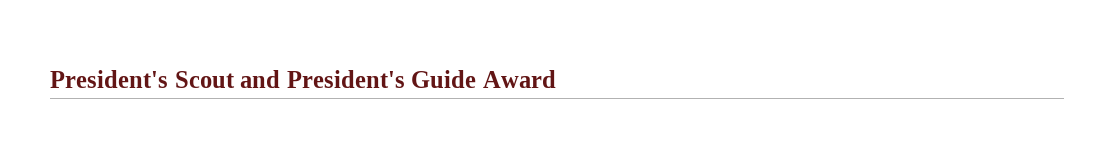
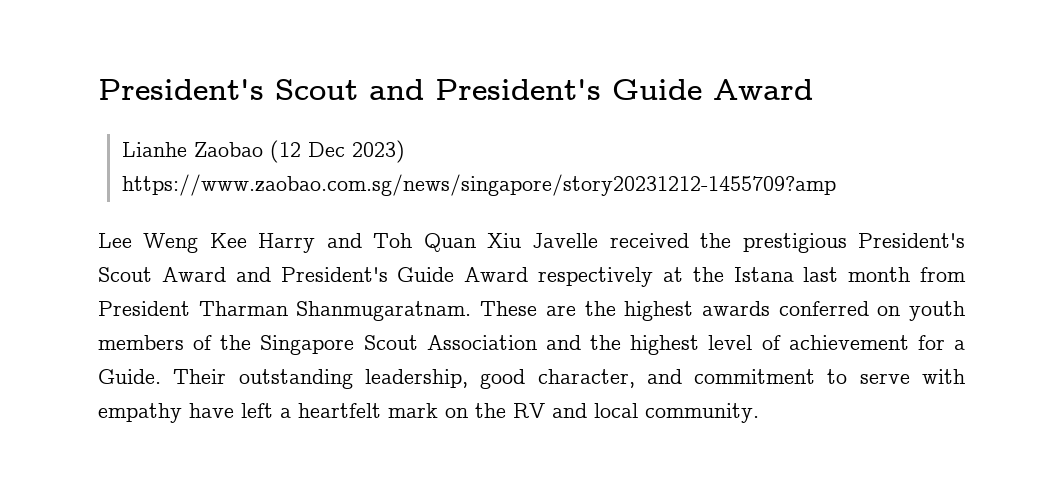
(557, 79) none -> [121,140,405,163] [121,174,836,196] [98,233,965,253] [98,267,967,287] [98,301,966,321] [98,335,966,355] [98,369,965,389] [98,403,759,423] // Lianhe Zaobao (12 Dec 2023) https://www.zaobao.com.sg/news/singapore/story20231212-1455709?amp // Lee Weng Kee Harry and Toh Quan Xiu Javelle received the prestigious President's Scout Award and President's Guide Award respectively at the Istana last month from President Tharman Shanmugaratnam. These are the highest awards conferred on youth members of the Singapore Scout Association and the highest level of achievement for a Guide. Their outstanding leadership, good character, and commitment to serve with empathy have left a heartfelt mark on the RV and local community.

